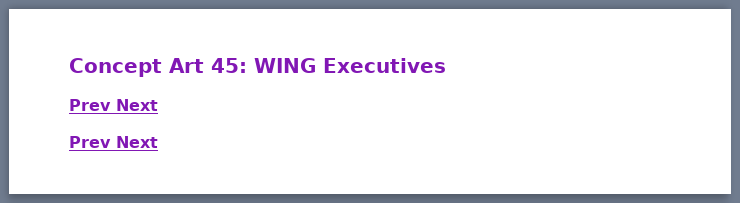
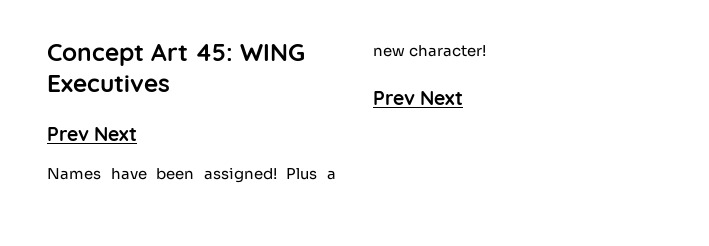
(158, 105) none -> [47,167,336,183] [373,45,487,57] // Names have been assigned! Plus a new character!

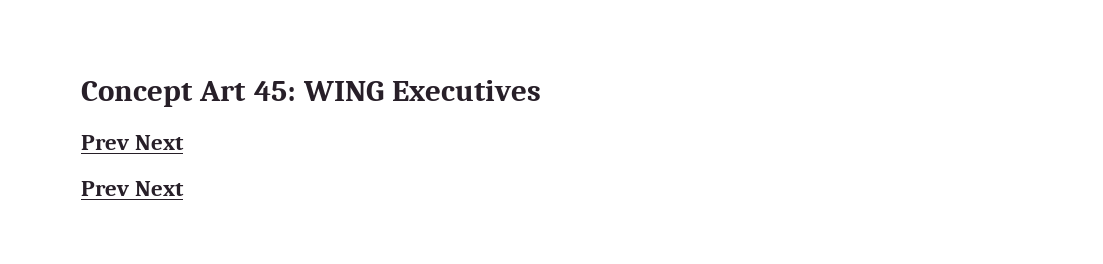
[47,167,336,183] [373,45,487,57] // Names have been assigned! Plus a new character! -> (185, 142) none

